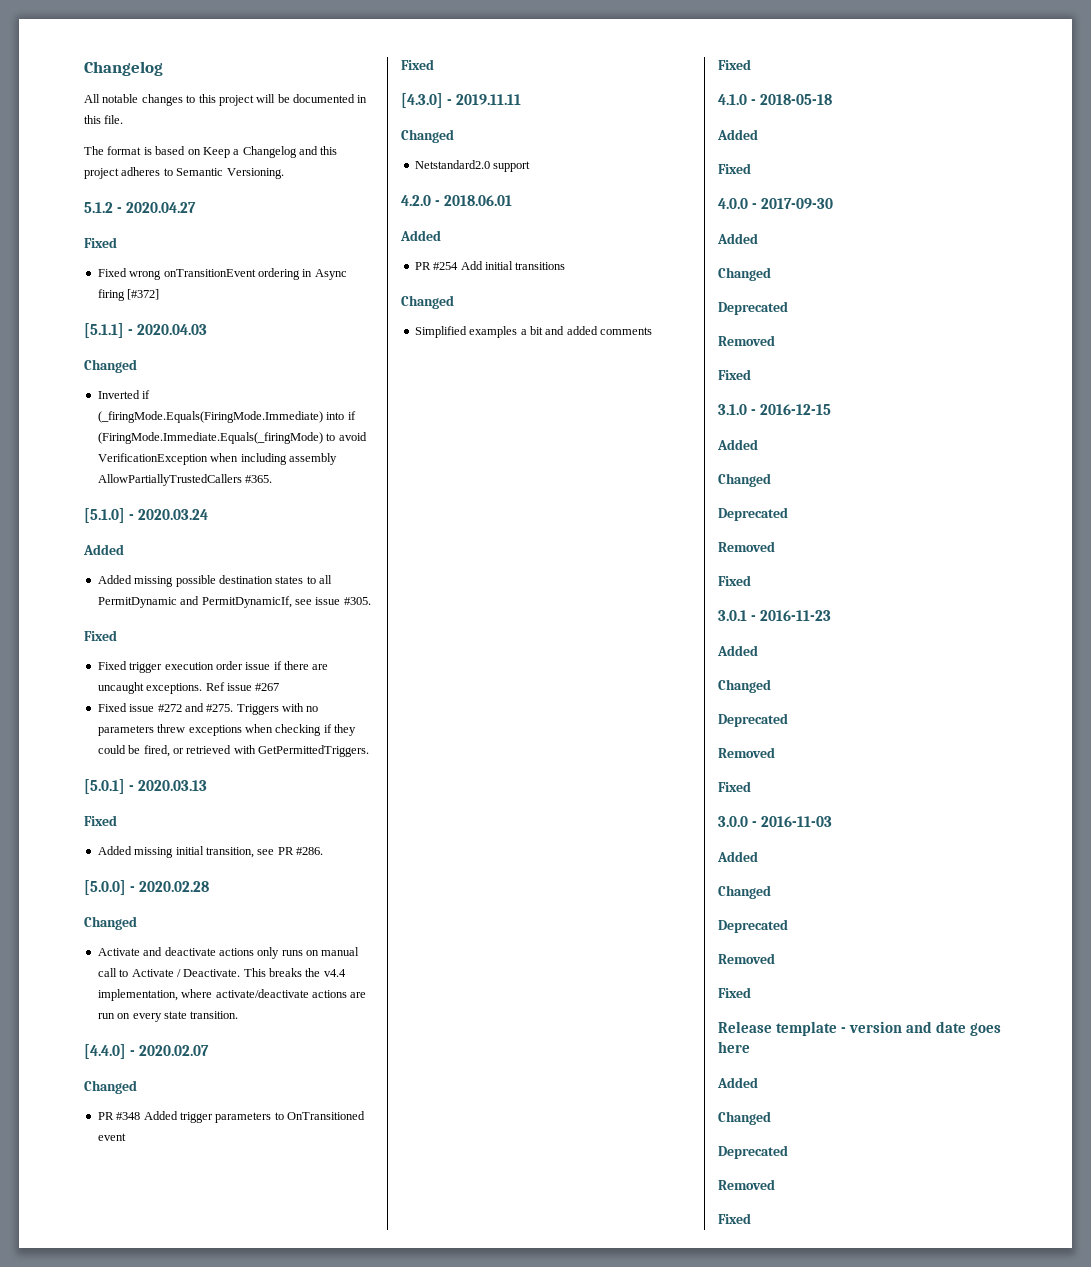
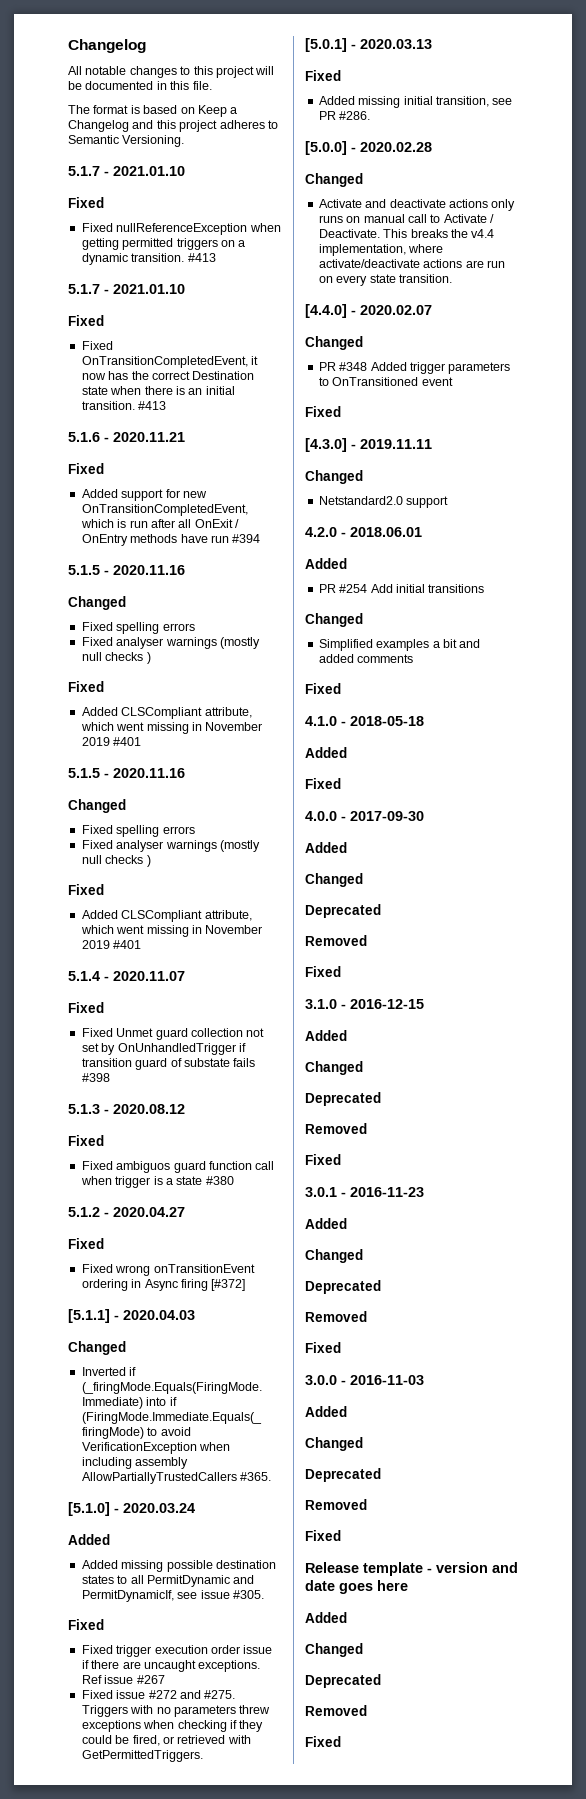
(284, 173) none -> [68,166,185,176] [68,197,104,208] [81,223,281,235] [81,238,246,250] [81,253,216,265] [68,284,185,294] [68,315,104,326] [81,341,113,350] [81,356,259,368] [81,371,255,380] [81,386,235,395] [81,401,167,410] [68,432,185,442] [68,463,104,474] [81,489,207,501] [81,504,248,516] [80,519,239,528] [81,534,261,546] [68,565,185,575] [68,596,126,610] [81,622,195,634] [81,637,260,649] [81,652,151,664] [68,681,104,692] [81,707,252,719] [80,722,263,734] [81,737,142,746] [68,768,185,778] [68,799,126,813] [81,825,195,837] [81,840,260,852] [81,855,151,867] [68,884,104,895] [81,910,252,922] [80,925,263,937] [81,940,142,949] [68,971,185,981] [68,1002,104,1013] [81,1028,265,1040] [81,1043,246,1055] [81,1058,256,1070] [81,1073,110,1082] [68,1104,185,1114] [68,1135,104,1146] [81,1161,275,1173] [80,1176,234,1188] // 5.1.7 - 2021.01.10 // Fixed // Fixed nullReferenceException when getting permitted triggers on a dynamic transition. #413 // 5.1.7 - 2021.01.10 // Fixed // Fixed OnTransitionCompletedEvent, it now has the correct Destination state when there is an initial transition. #413 // 5.1.6 - 2020.11.21 // Fixed // Added support for new OnTransitionCompletedEvent, which is run after all OnExit / OnEntry methods have run #394 // 5.1.5 - 2020.11.16 // Changed // Fixed spelling errors // Fixed analyser warnings (mostly null checks ) // Fixed // Added CLSCompliant attribute, which went missing in November 2019 #401 // 5.1.5 - 2020.11.16 // Changed // Fixed spelling errors // Fixed analyser warnings (mostly null checks ) // Fixed // Added CLSCompliant attribute, which went missing in November 2019 #401 // 5.1.4 - 2020.11.07 // Fixed // Fixed Unmet guard collection not set by OnUnhandledTrigger if transition guard of substate fails #398 // 5.1.3 - 2020.08.12 // Fixed // Fixed ambiguos guard function call when trigger is a state #380

